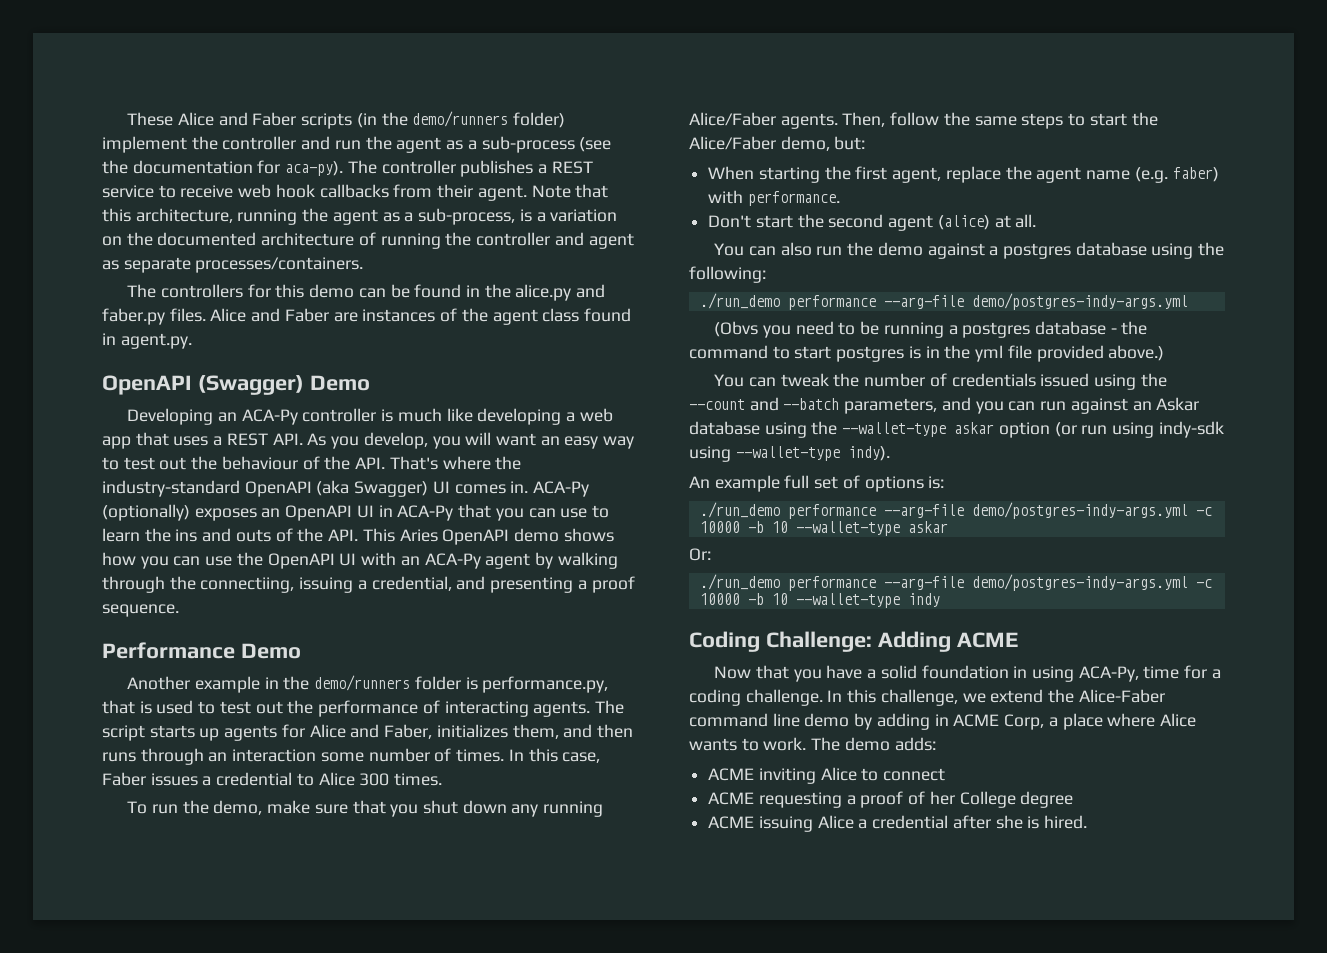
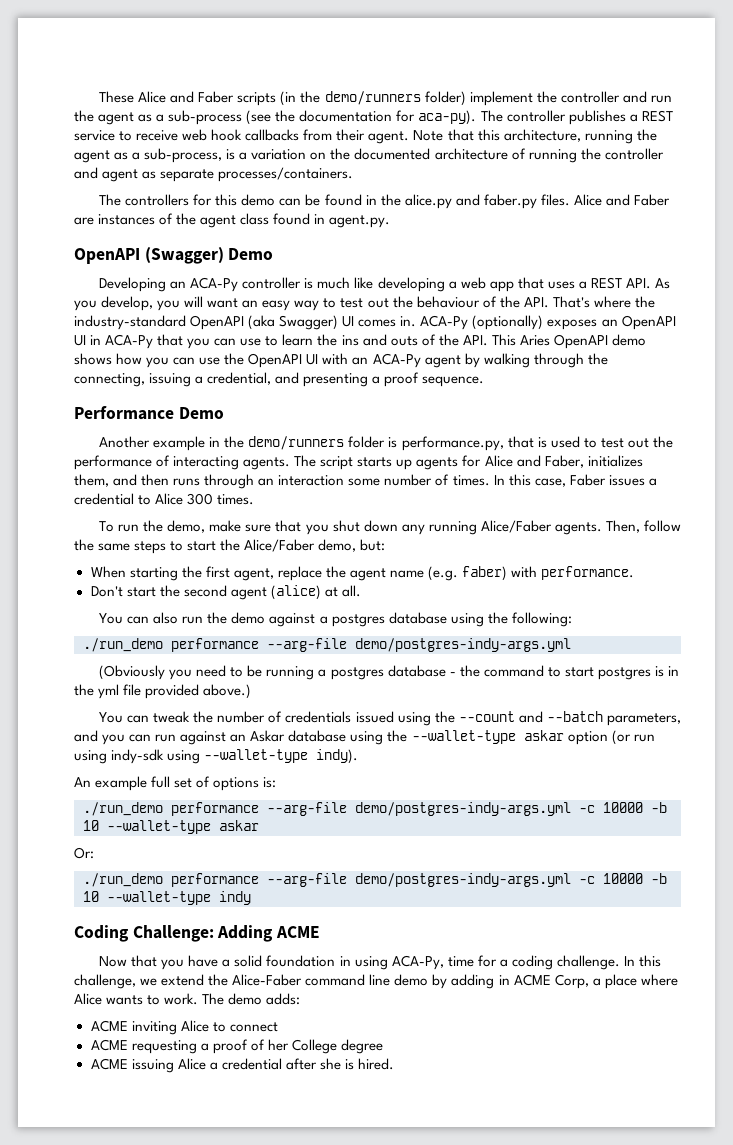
[200,577,295,593] connectiing, -> [74,373,145,387] connecting,
[714,321,759,337] (Obvs -> [99,665,166,680] (Obviously

